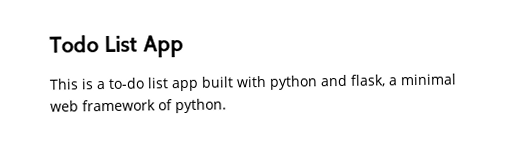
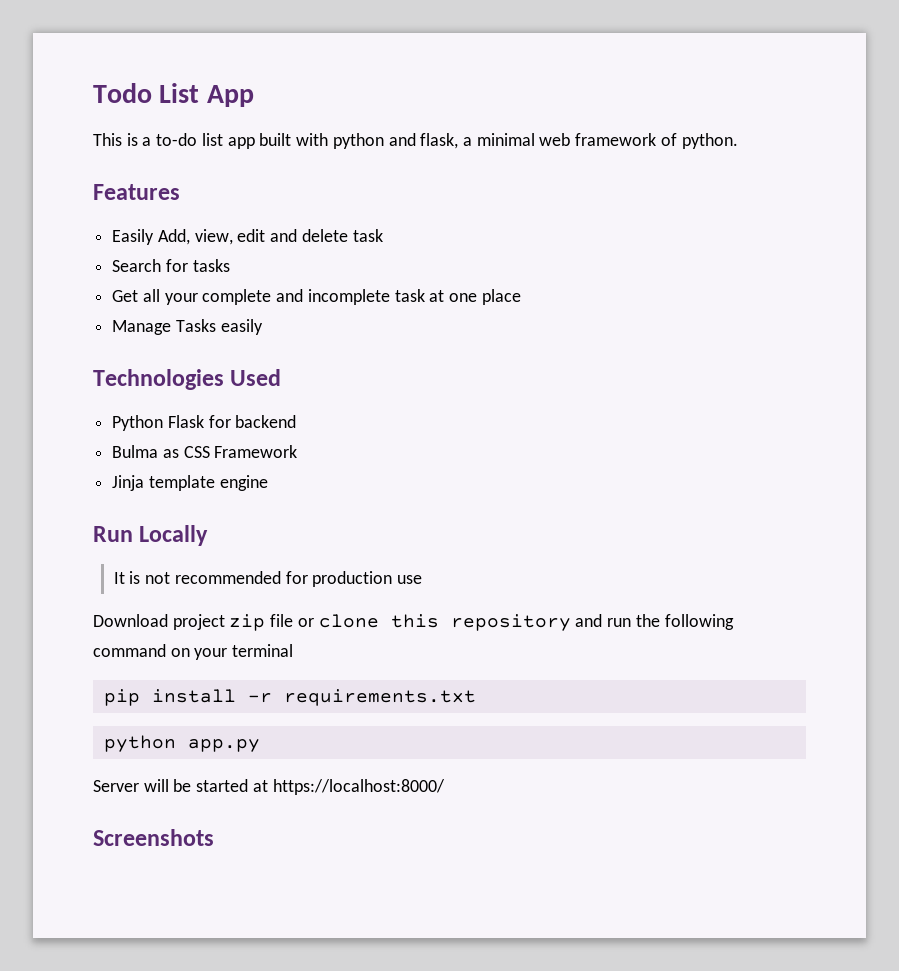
(227, 106) none -> [93,184,180,200] [112,229,383,245] [112,259,230,272] [112,289,521,305] [112,319,263,335] [93,369,282,390] [112,415,297,431] [112,445,298,458] [112,475,268,491] [93,525,209,546] [113,571,423,587] [93,614,734,631] [93,644,294,660] [103,689,476,706] [103,735,260,752] [93,779,445,795] [93,829,214,846] // Features // Easily Add, view, edit and delete task // Search for tasks // Get all your complete and incomplete task at one place // Manage Tasks easily // Technologies Used // Python Flask for backend // Bulma as CSS Framework // Jinja template engine // Run Locally // It is not recommended for production use // Download project zip file or clone this repository and run the following command on your terminal // pip install -r requirements.txt // python app.py // Server will be started at https://localhost:8000/ // Screenshots

